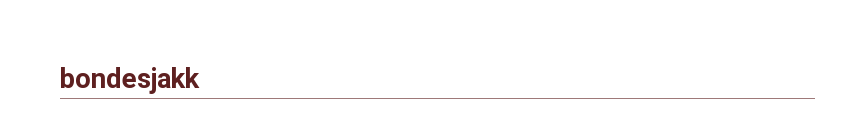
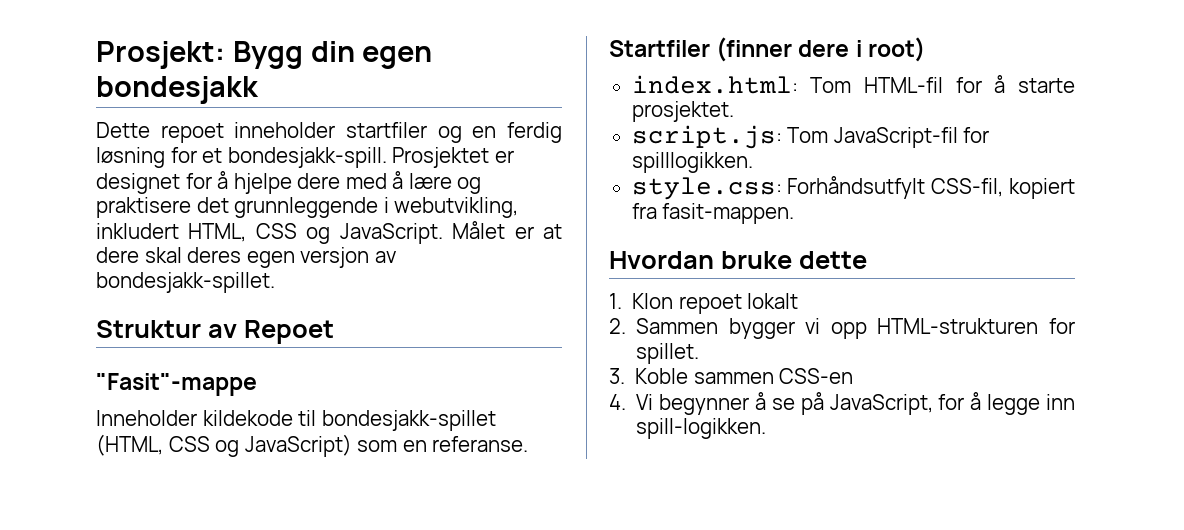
[60,67,200,94] bondesjakk -> [96,41,433,69] [96,76,259,104] [96,122,562,143] [96,147,514,168] [96,171,482,194] [96,197,519,218] [96,221,562,244] [96,247,396,268] [96,272,275,293] [96,320,334,344] [96,373,257,396] [96,410,496,431] [96,434,529,457] [609,37,925,62] [631,75,1075,94] [631,101,734,122] [631,125,990,149] [631,152,753,173] [631,176,1075,200] [631,203,795,224] [609,251,867,269] [609,293,799,314] [609,318,1075,339] [636,343,700,364] [609,368,854,384] [609,392,1075,415] [636,418,767,439] Prosjekt: Bygg din egen bondesjakk // Dette repoet inneholder startfiler og en ferdig løsning for et bondesjakk-spill. Prosjektet er designet for å hjelpe dere med å lære og praktisere det grunnleggende i webutvikling, inkludert HTML, CSS og JavaScript. Målet er at dere skal deres egen versjon av bondesjakk-spillet. // Struktur av Repoet // "Fasit"-mappe // Inneholder kildekode til bondesjakk-spillet (HTML, CSS og JavaScript) som en referanse. // Startfiler (finner dere i root) // index.html: Tom HTML-fil for å starte prosjektet. // script.js: Tom JavaScript-fil for spilllogikken. // style.css: Forhåndsutfylt CSS-fil, kopiert fra fasit-mappen. // Hvordan bruke dette // 1. Klon repoet lokalt // 2. Sammen bygger vi opp HTML-strukturen for spillet. // 3. Koble sammen CSS-en // 4. Vi begynner å se på JavaScript, for å legge inn spill-logikken.

